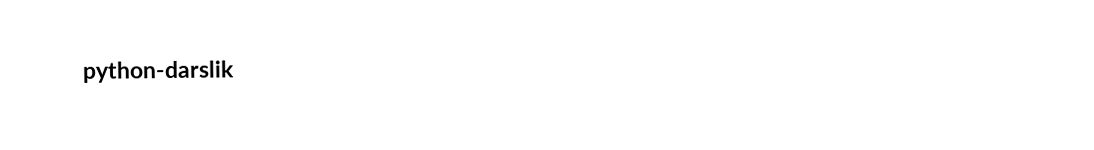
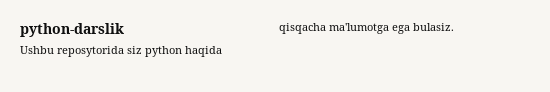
(235, 71) none -> [20,46,222,57] [279,23,454,34] // Ushbu reposytorida siz python haqida qisqacha ma'lumotga ega bulasiz.

